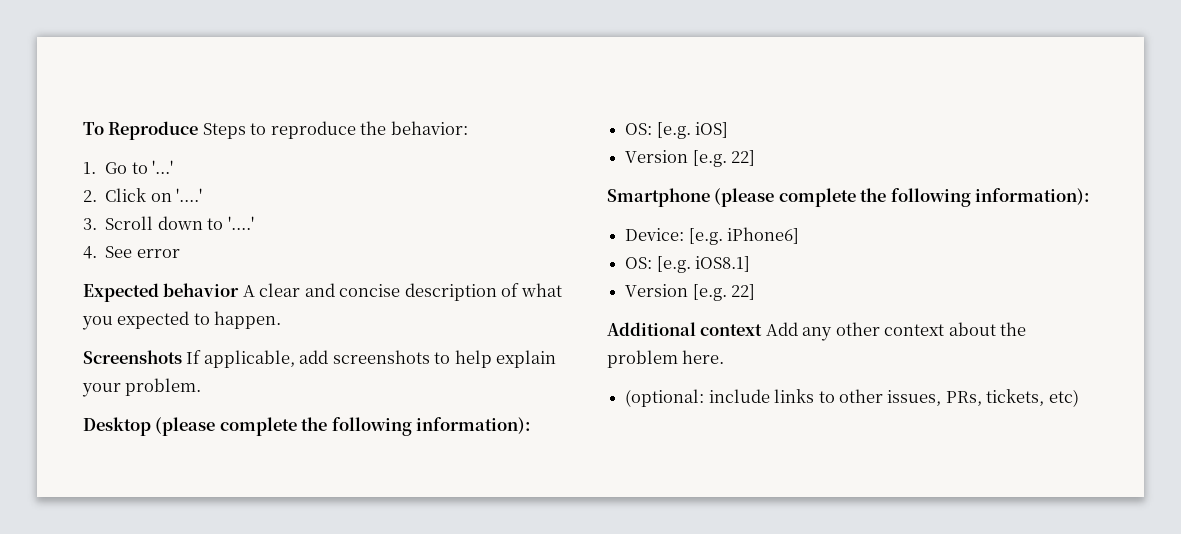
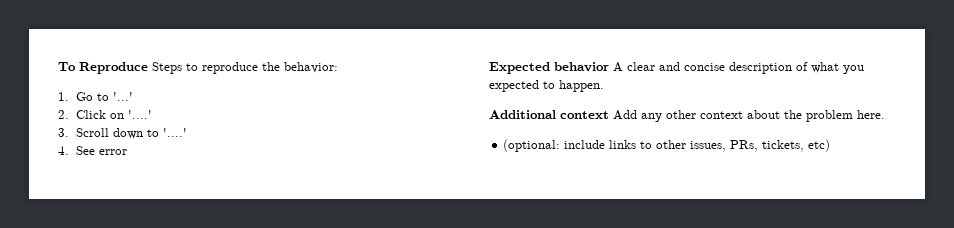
[83,350,557,368] [82,378,202,397] [83,417,532,436] [625,122,729,139] [625,150,756,167] [607,188,1091,207] [625,227,800,245] [625,256,751,273] [625,284,756,301] // Screenshots If applicable, add screenshots to help explain your problem. // Desktop (please complete the following information): // OS: [e.g. iOS] // Version [e.g. 22] // Smartphone (please complete the following information): // Device: [e.g. iPhone6] // OS: [e.g. iOS8.1] // Version [e.g. 22] -> (604, 86) none

